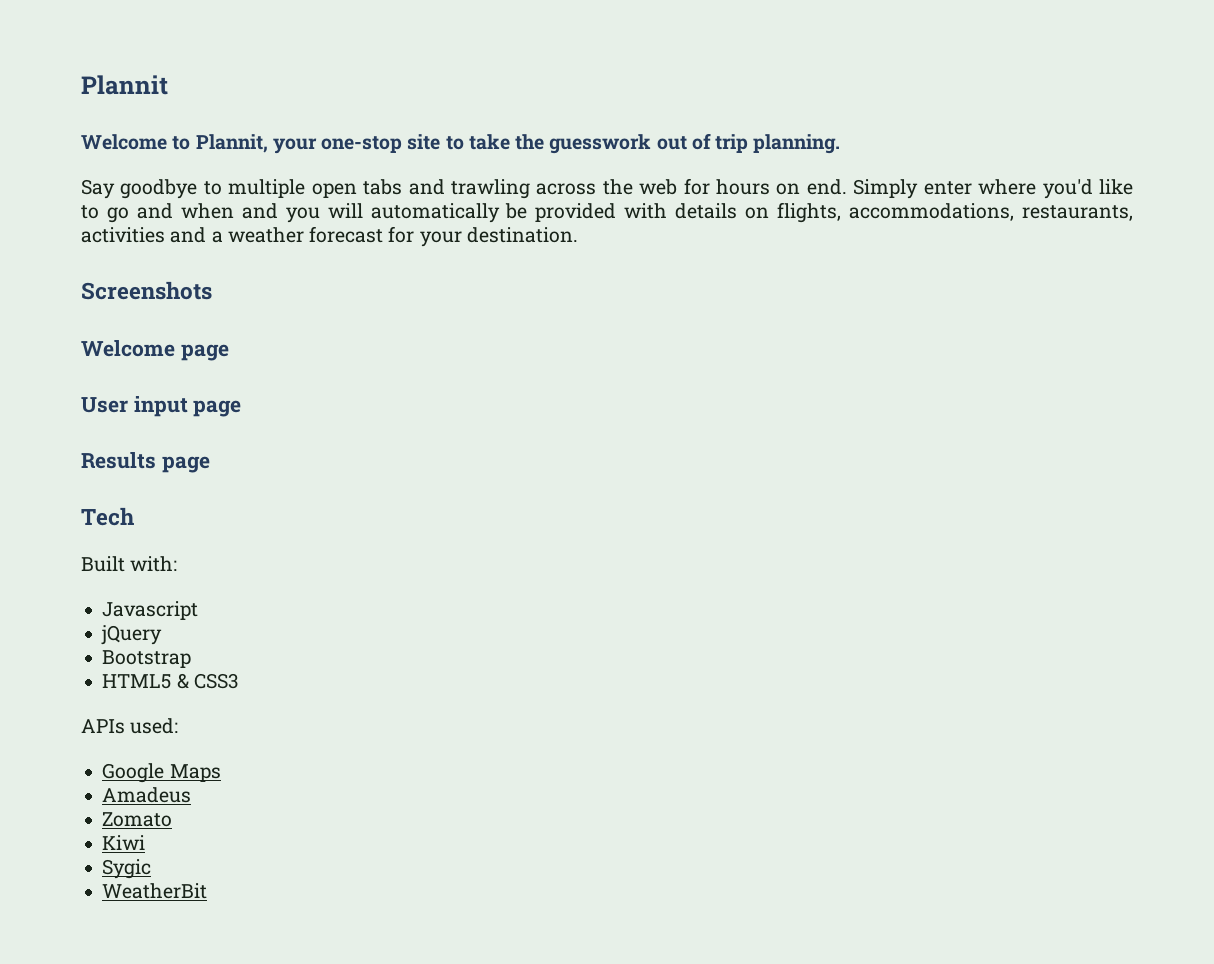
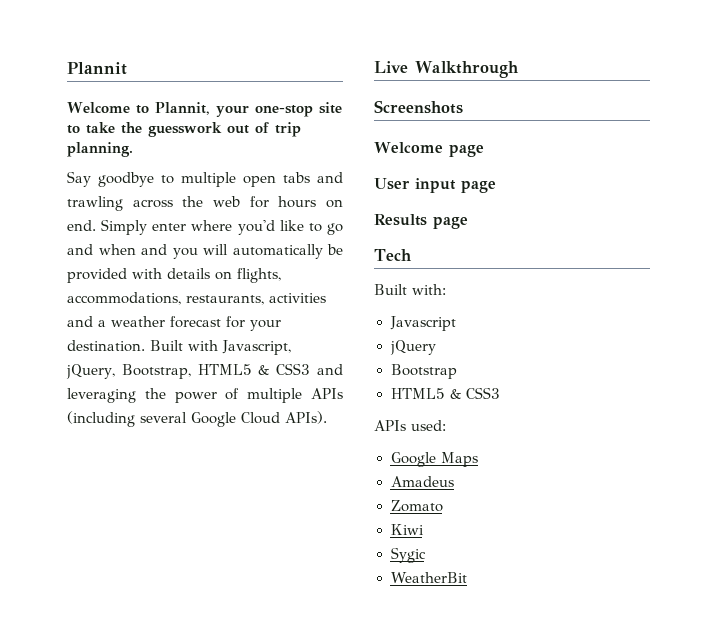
(578, 235) none -> [150,340,291,355] [66,363,343,379] [67,388,343,403] [67,411,327,427] [374,61,519,78] Built with Javascript, jQuery, Bootstrap, HTML5 & CSS3 and leveraging the power of multiple APIs (including several Google Cloud APIs). // Live Walkthrough

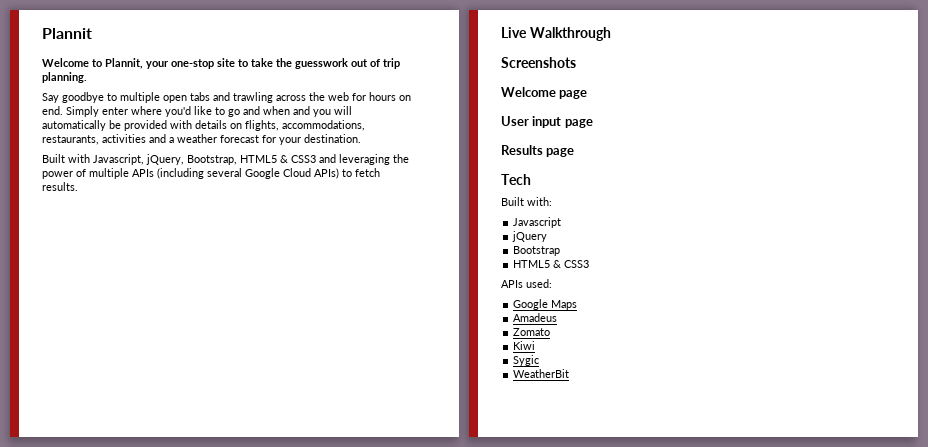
(145, 346) none -> (361, 138) //
[285,411,327,424] APIs). -> [314,168,380,179] [42,182,78,191] APIs) to fetch results.

